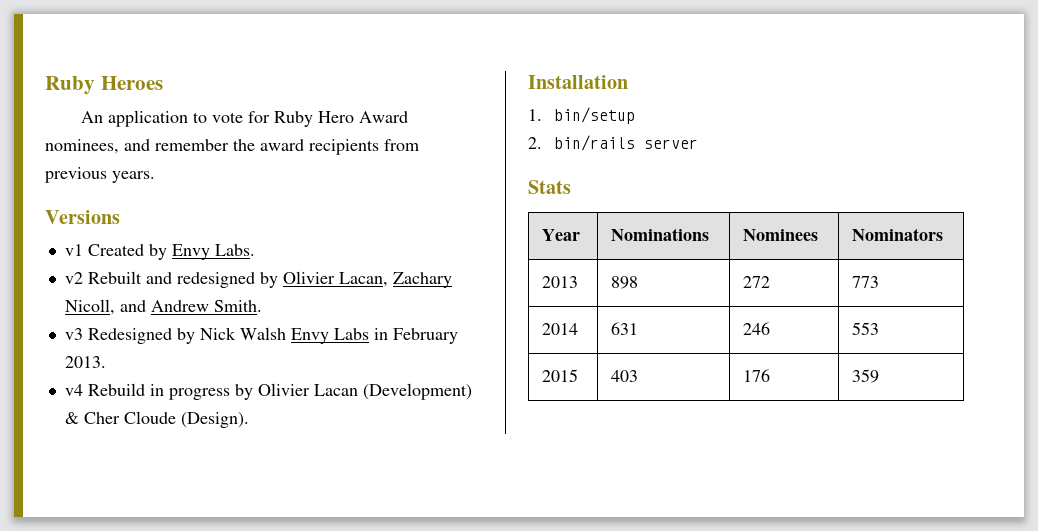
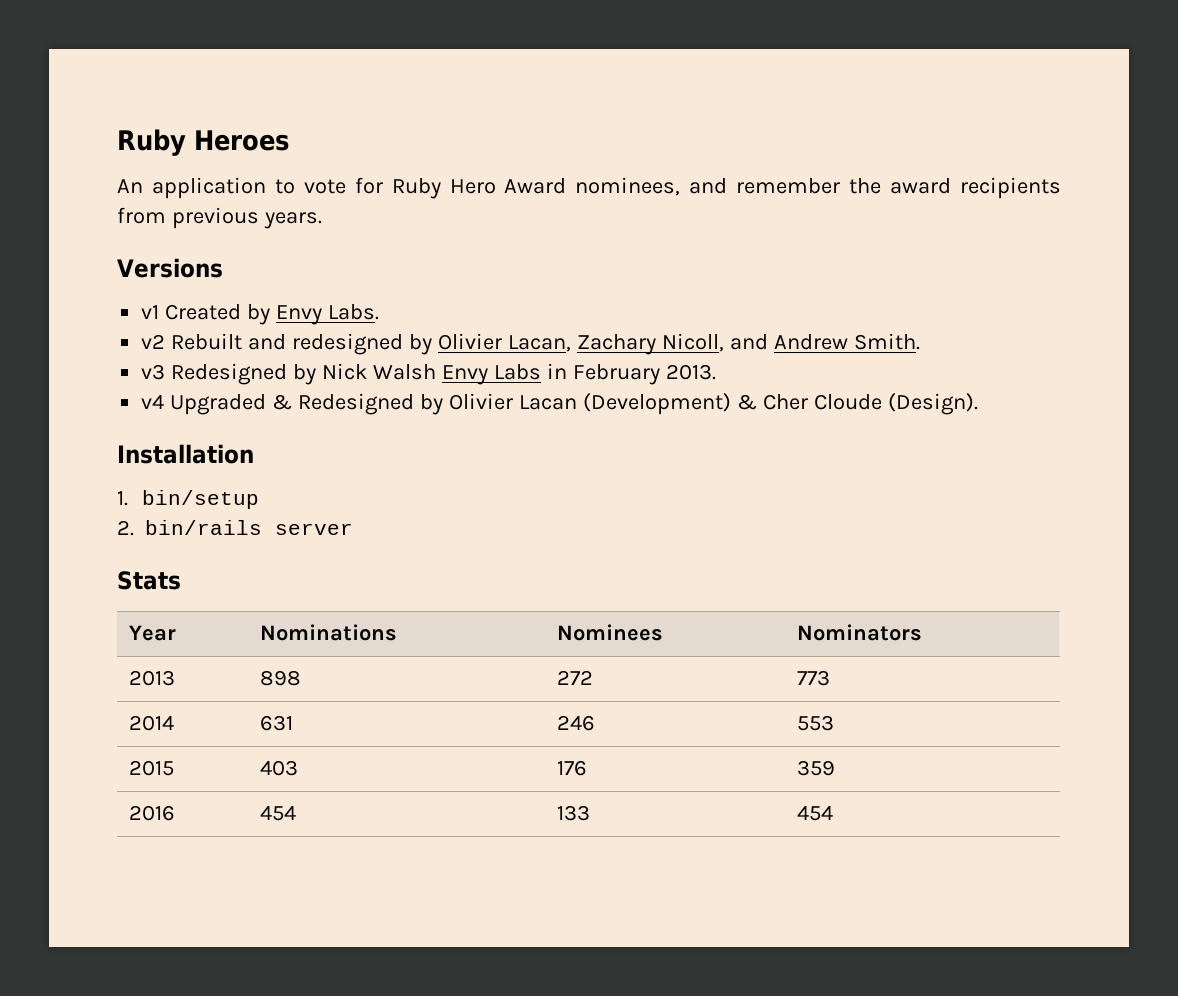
[87,383,230,400] Rebuild in progress -> [170,393,415,415] Upgraded & Redesigned
(879, 376) none -> [128,805,175,821] [259,805,296,821] [556,805,590,821] [796,805,833,821] // 2016 | 454 | 133 | 454

